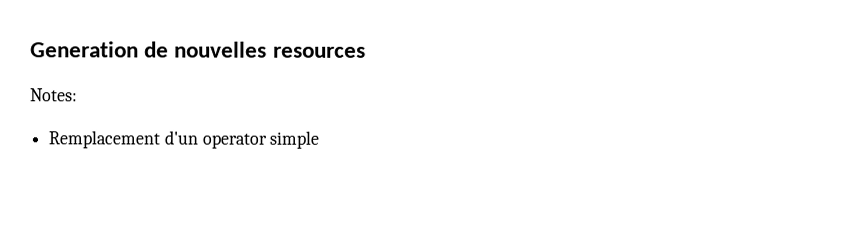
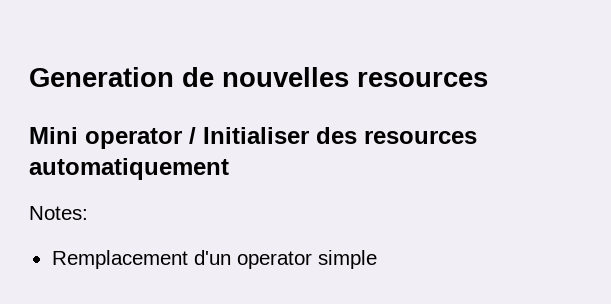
(366, 52) none -> [29,127,477,149] [29,158,229,180] // Mini operator / Initialiser des resources automatiquement

